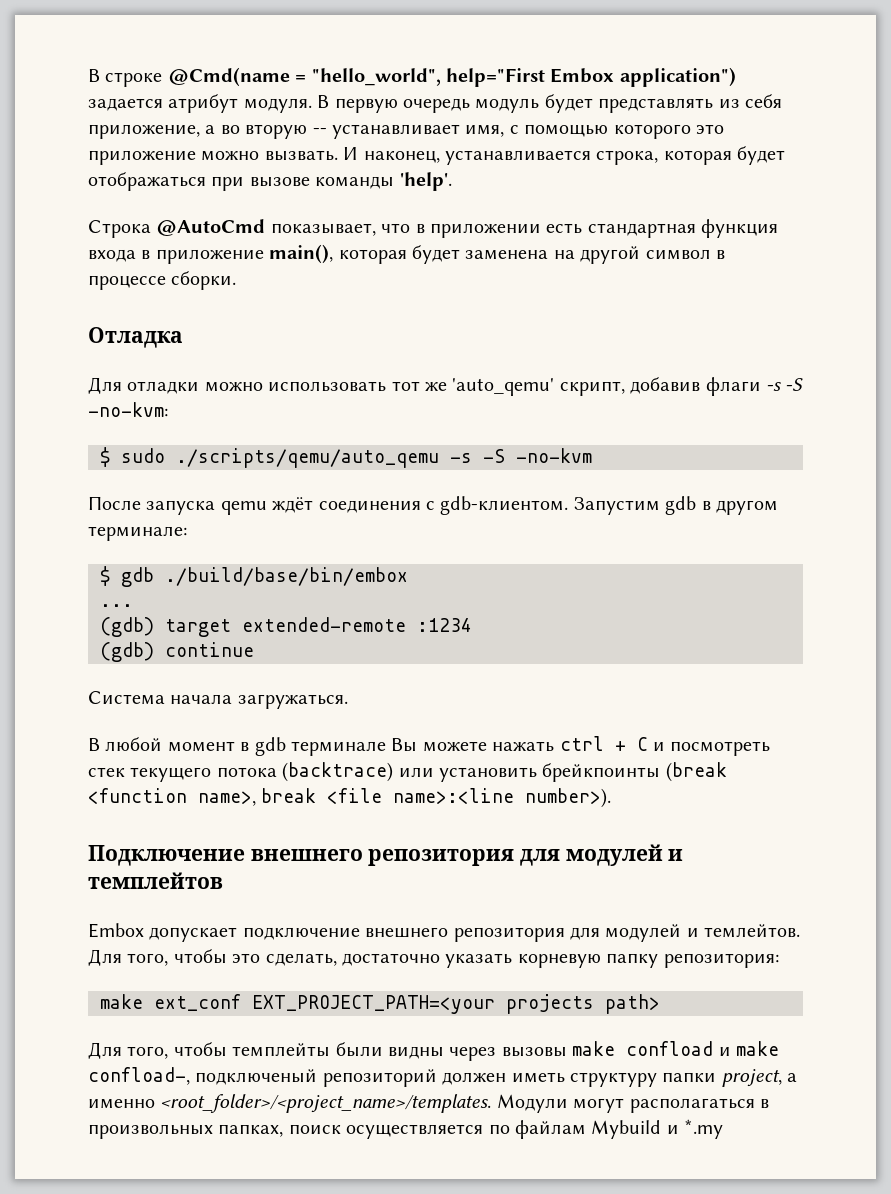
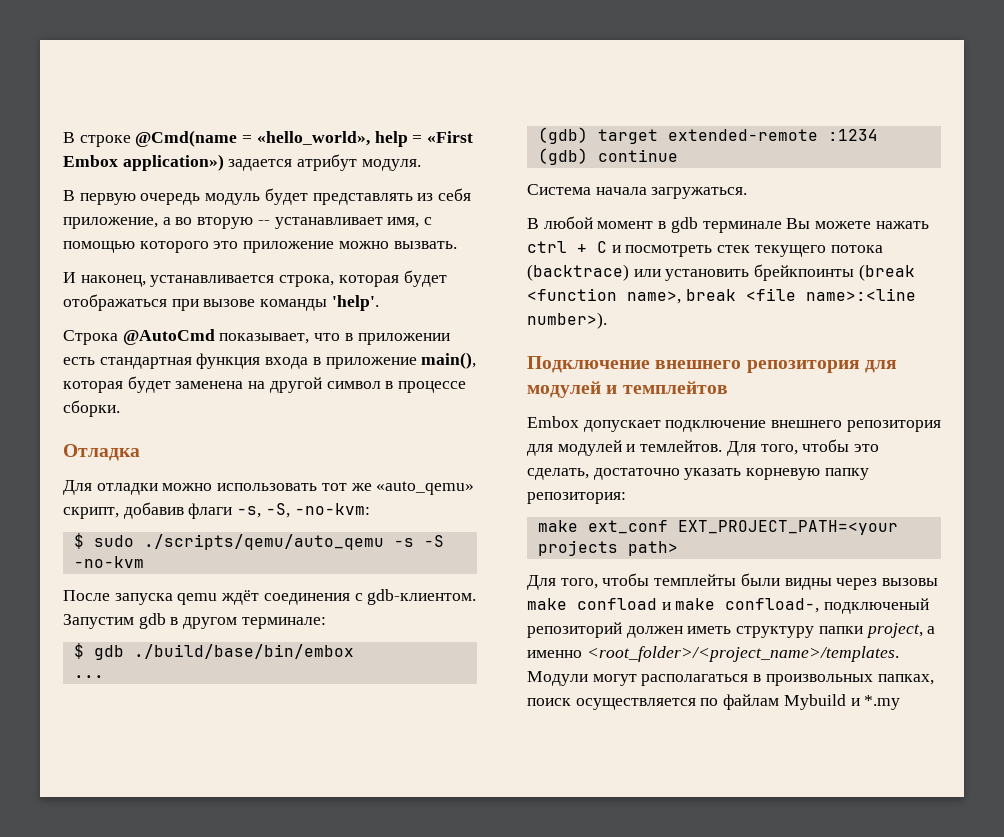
[311,67,736,87] "hello_world", help="First Embox application") -> [256,131,474,147] [63,154,224,171] «hello_world», help = «First Embox application»)
(312, 105) none -> (421, 165) //
(338, 155) none -> (457, 245) //
[452,378,555,396] 'auto_qemu' -> [376,481,475,495] «auto_qemu»
[765,378,804,391] -s -S -> [237,503,290,518] -s, -S,

